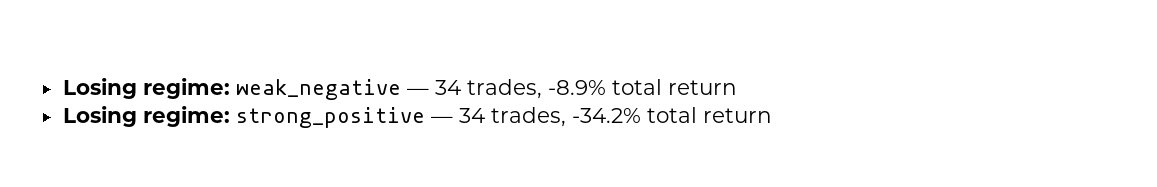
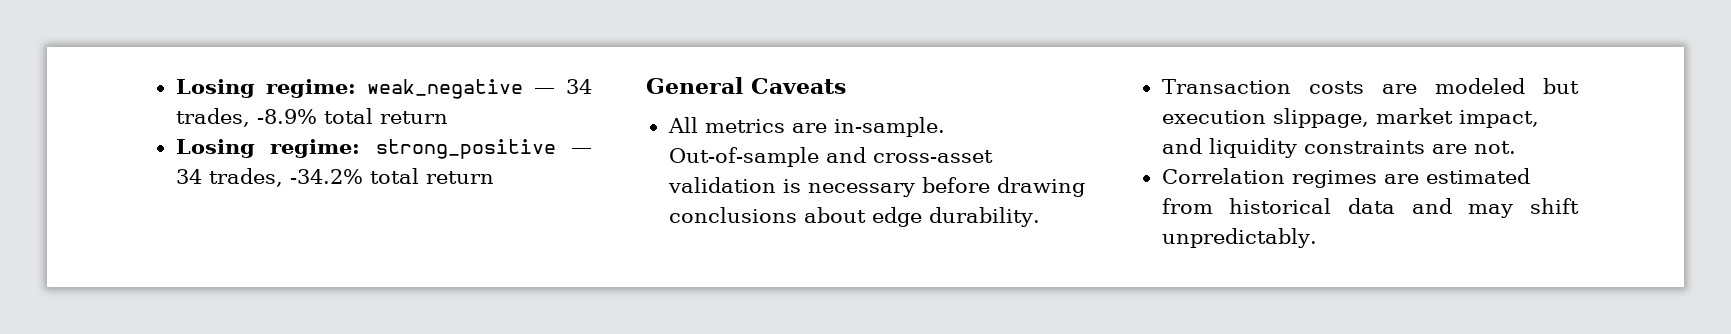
(772, 115) none -> [646,77,846,94] [667,117,945,137] [668,147,993,167] [667,177,1085,197] [668,207,1040,227] [1161,78,1579,94] [1161,108,1539,128] [1161,138,1516,158] [1161,168,1530,188] [1161,198,1579,218] [1161,228,1317,248] // General Caveats // All metrics are in-sample. Out-of-sample and cross-asset validation is necessary before drawing conclusions about edge durability. // Transaction costs are modeled but execution slippage, market impact, and liquidity constraints are not. // Correlation regimes are estimated from historical data and may shift unpredictably.

